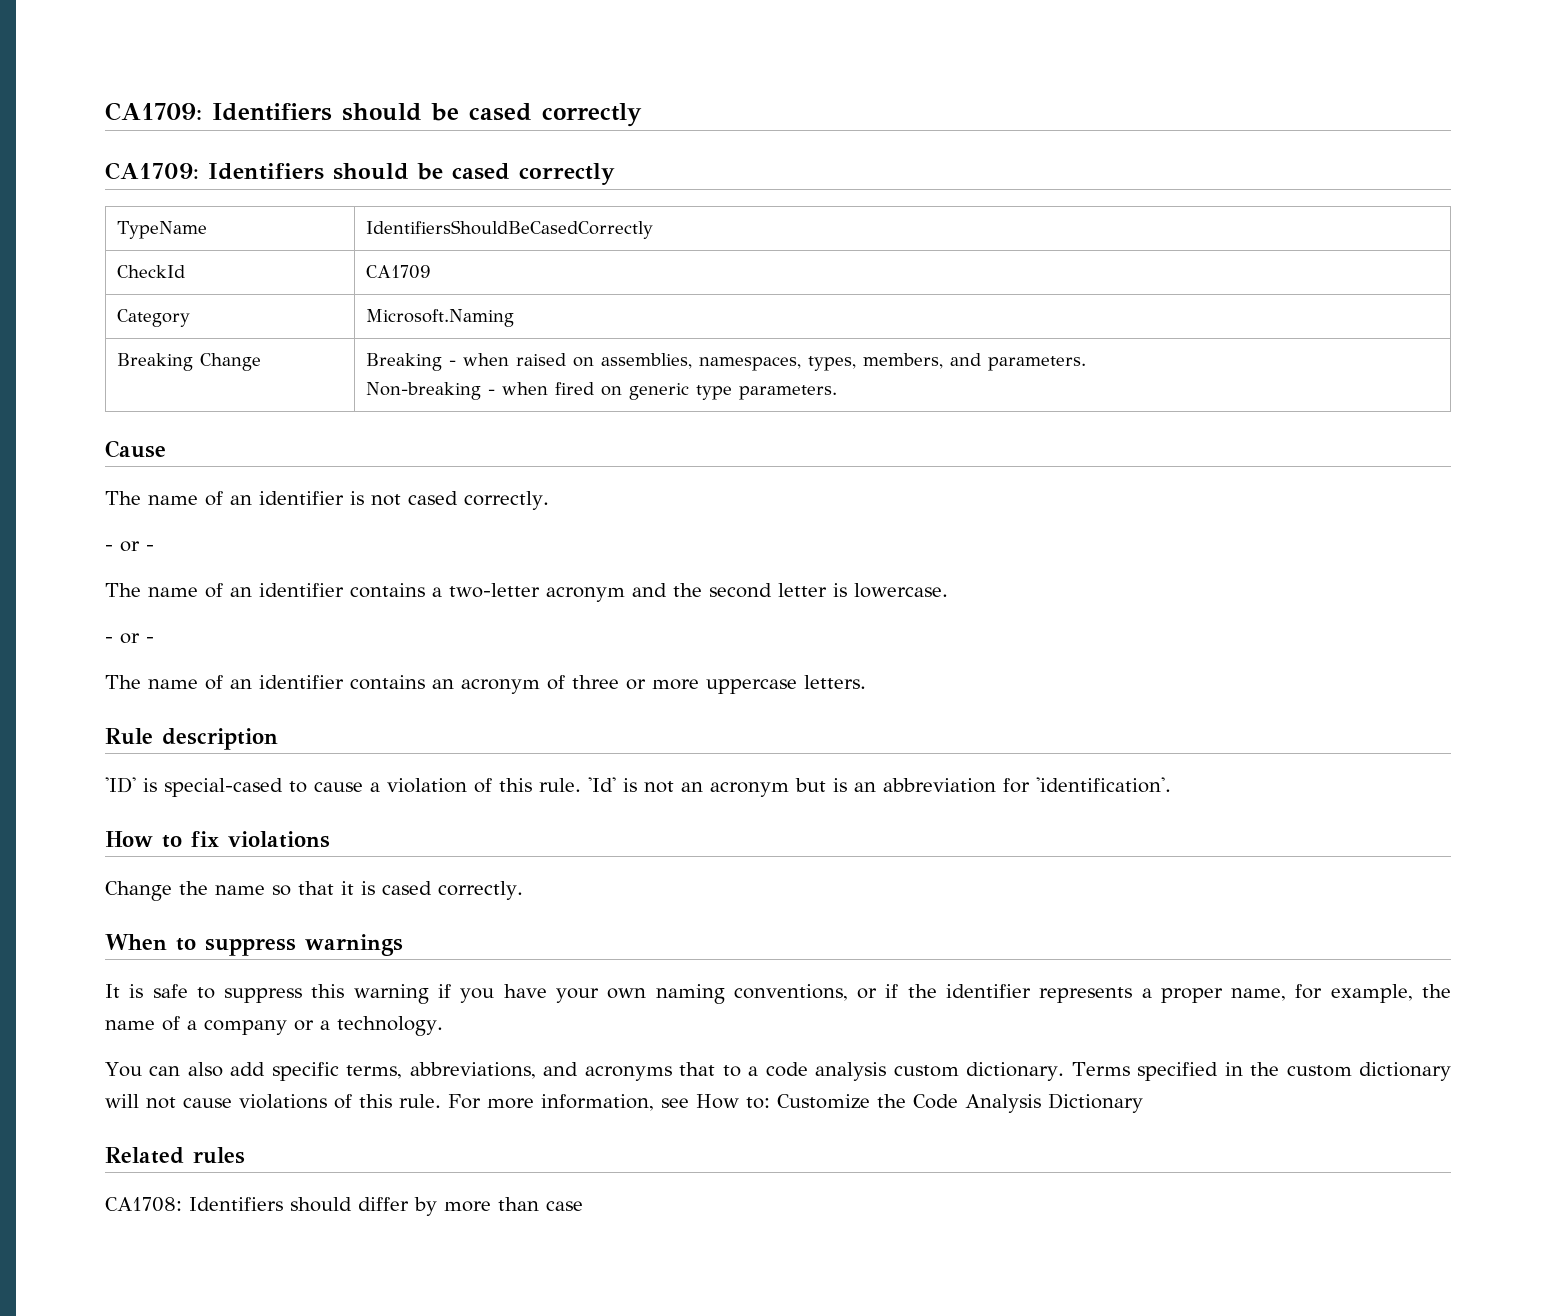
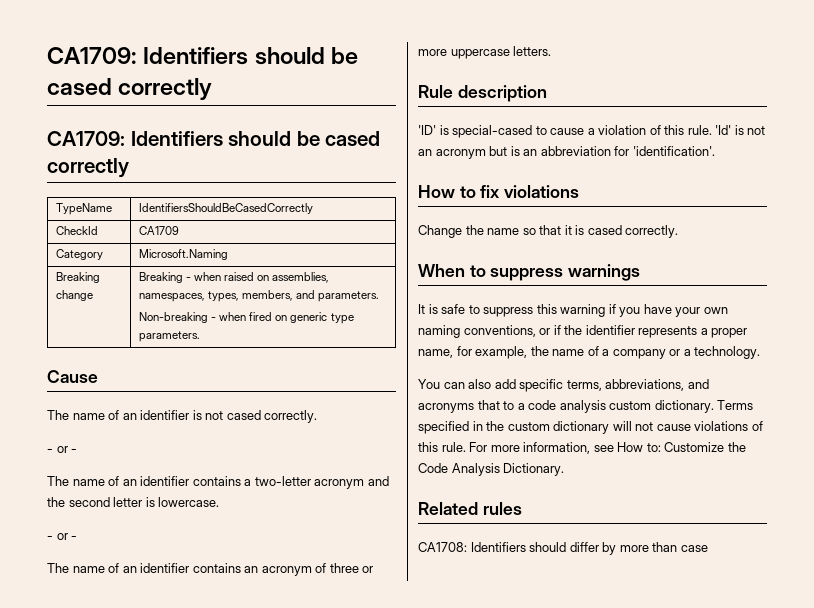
[199,353,261,371] Change -> [55,290,93,301] change
[1048,1093,1143,1113] Dictionary -> [503,463,565,476] Dictionary.

